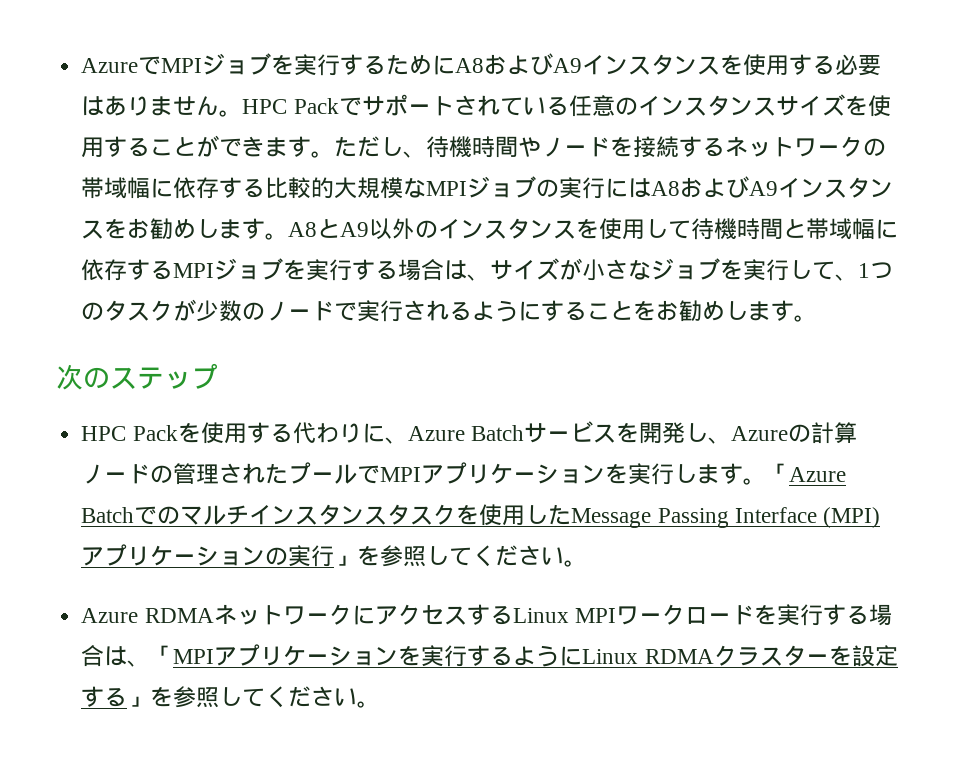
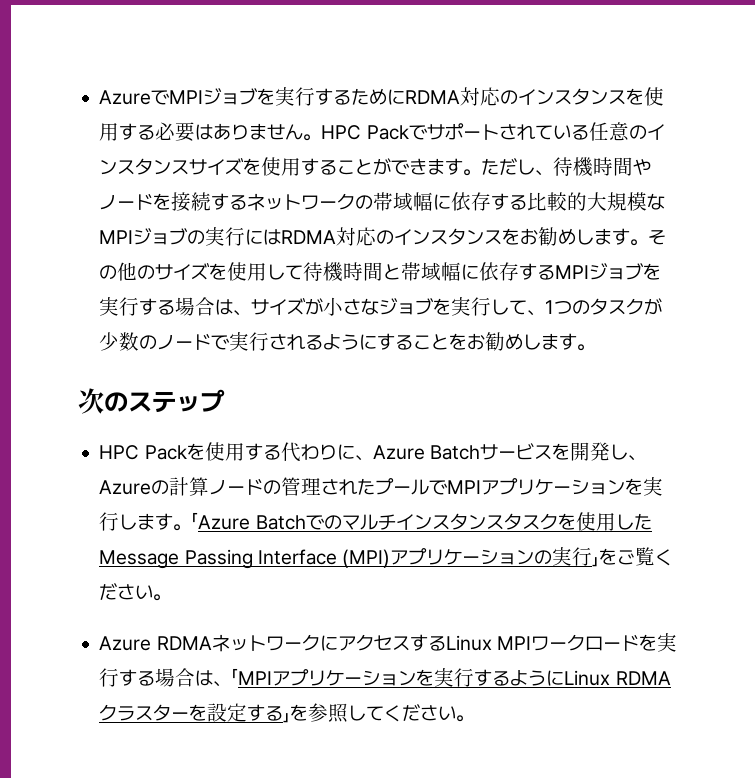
[455,53,583,75] A8およびA9 -> [405,87,519,106] RDMA対応の
[651,176,779,198] A8およびA9 -> [281,227,395,246] RDMA対応の
[288,218,577,240] A8とA9以外のインスタンス -> [648,230,667,245] [99,262,211,281] その他のサイズ
[380,545,473,567] 参照して -> [617,547,656,566] ご覧

